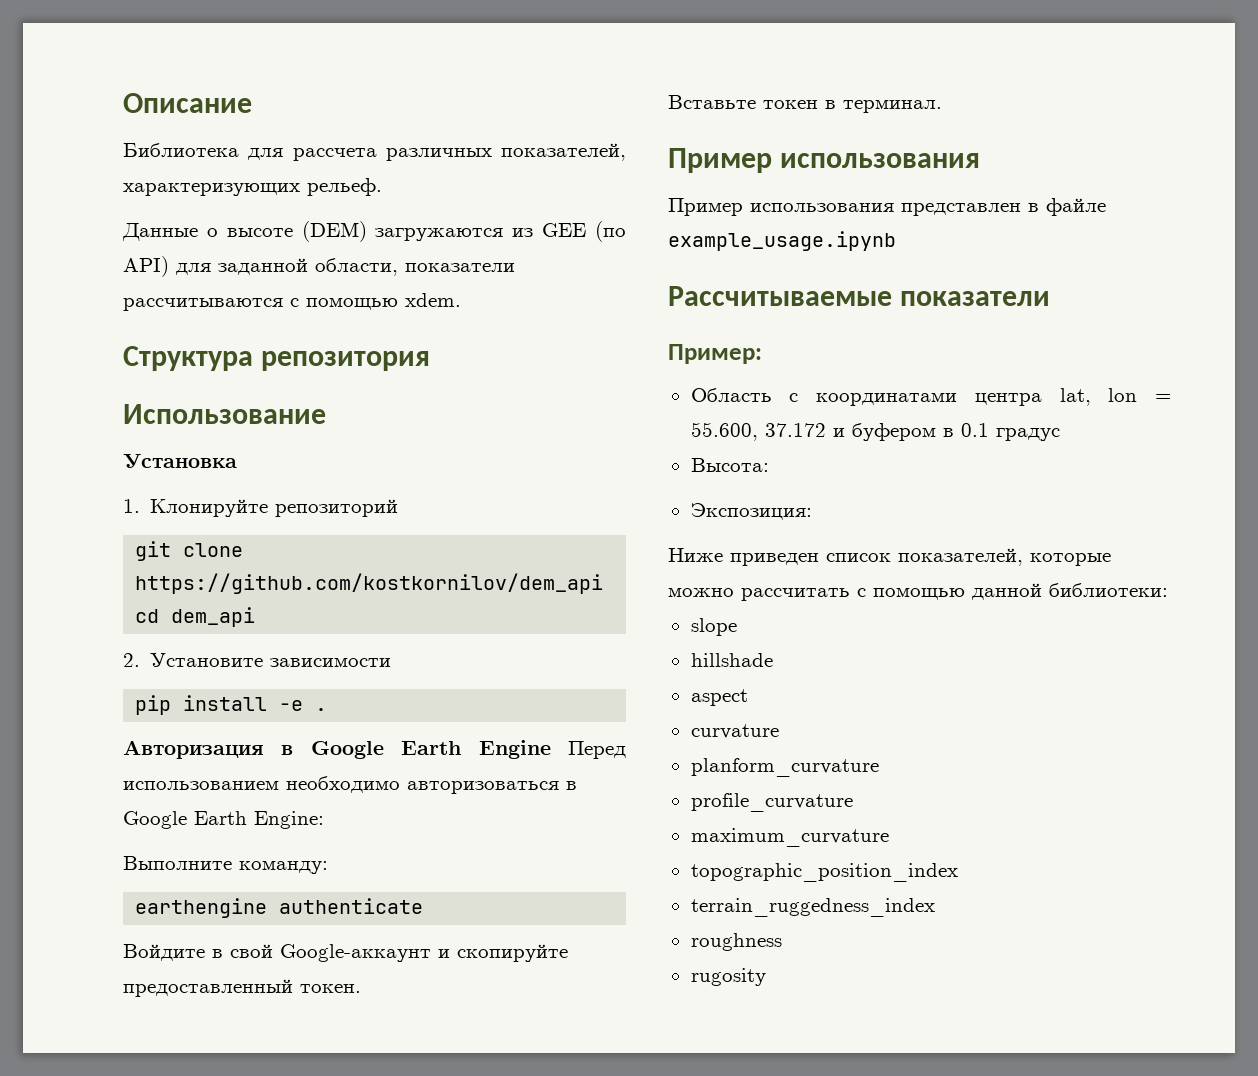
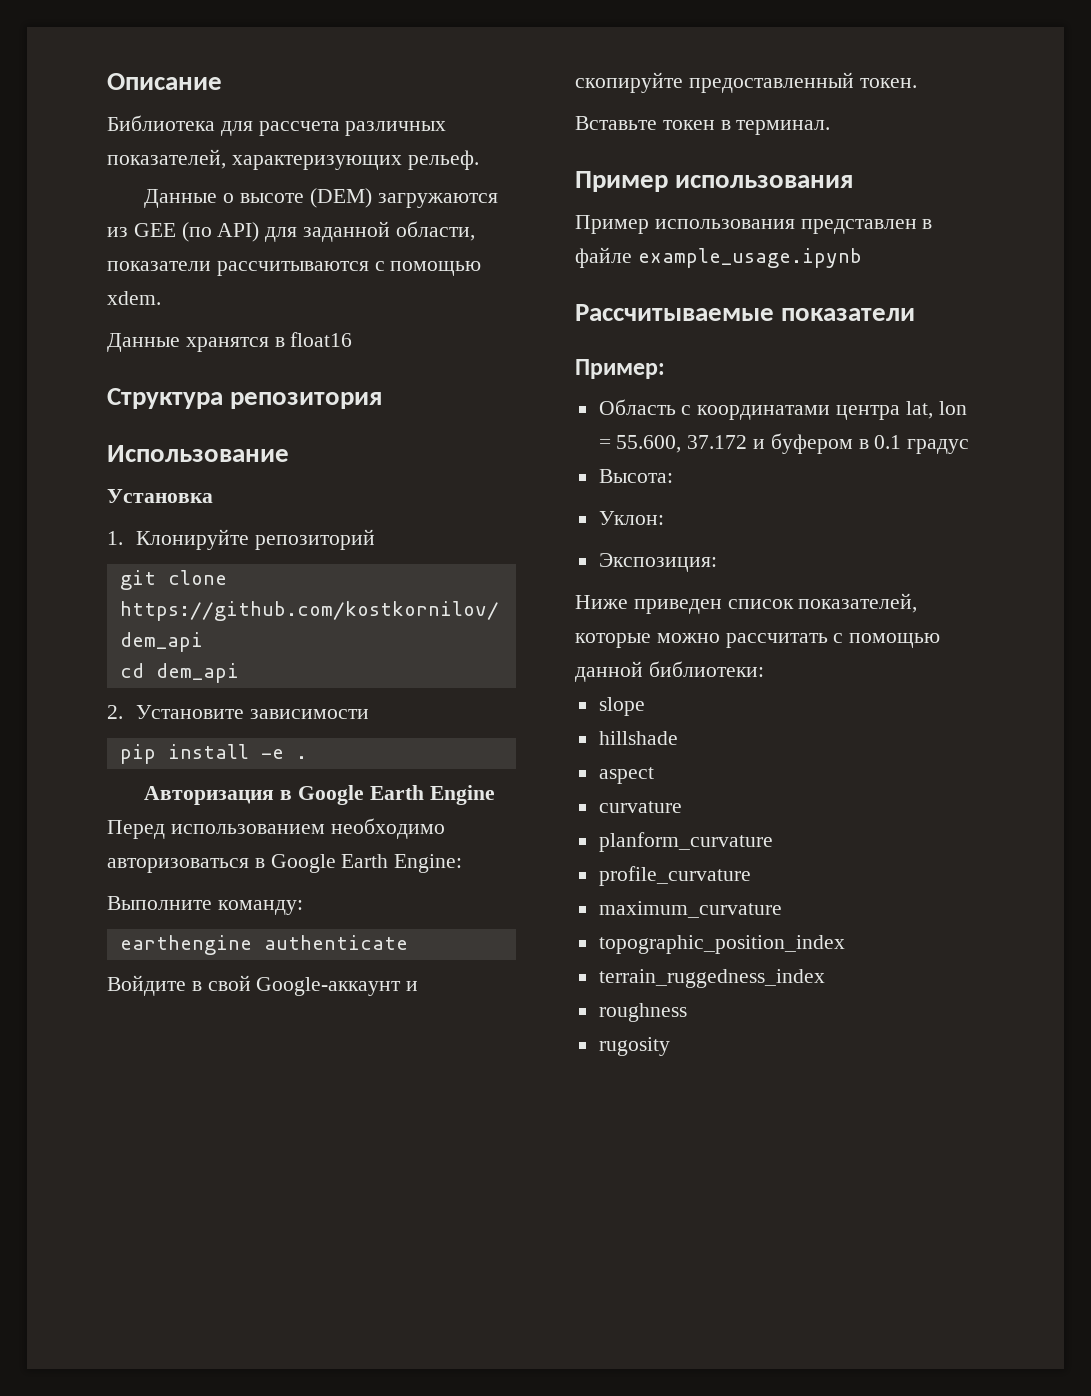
(461, 300) none -> [107,332,353,352] // Данные хранятся в float16
(769, 465) none -> [598,511,664,525] // Уклон:

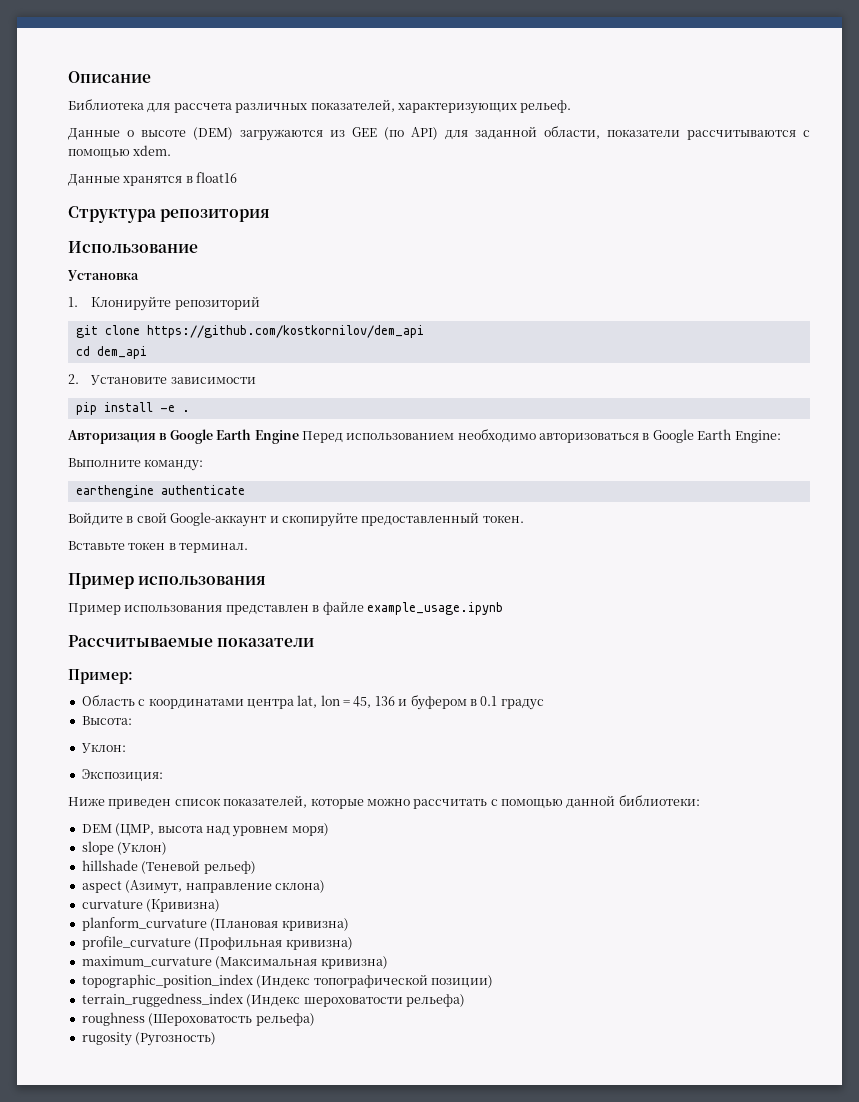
[616,435,748,453] 55.600, 37.172 -> [353,696,395,708] 45, 136
(764, 669) none -> [81,823,329,837] // DEM (ЦМР, высота над уровнем моря)
(645, 706) none -> [117,842,168,855] (Уклон)
(678, 738) none -> [141,860,256,874] (Теневой рельеф)
(654, 775) none -> [125,880,325,894] (Азимут, направление склона)
(682, 807) none -> [146,899,221,912] (Кривизна)
(773, 842) none -> [210,918,349,931] (Плановая кривизна)
(751, 876) none -> [194,937,353,950] (Профильная кривизна)
(782, 909) none -> [215,956,388,969] (Максимальная кривизна)
[598,969,825,988] // terrain_ruggedness_index -> [256,974,493,988] [81,993,465,1007] (Индекс топографической позиции) // terrain_ruggedness_index (Индекс шероховатости рельефа)
(687, 1012) none -> [148,1013,315,1026] (Шероховатость рельефа)
(670, 1046) none -> [135,1032,217,1046] (Ругозность)

